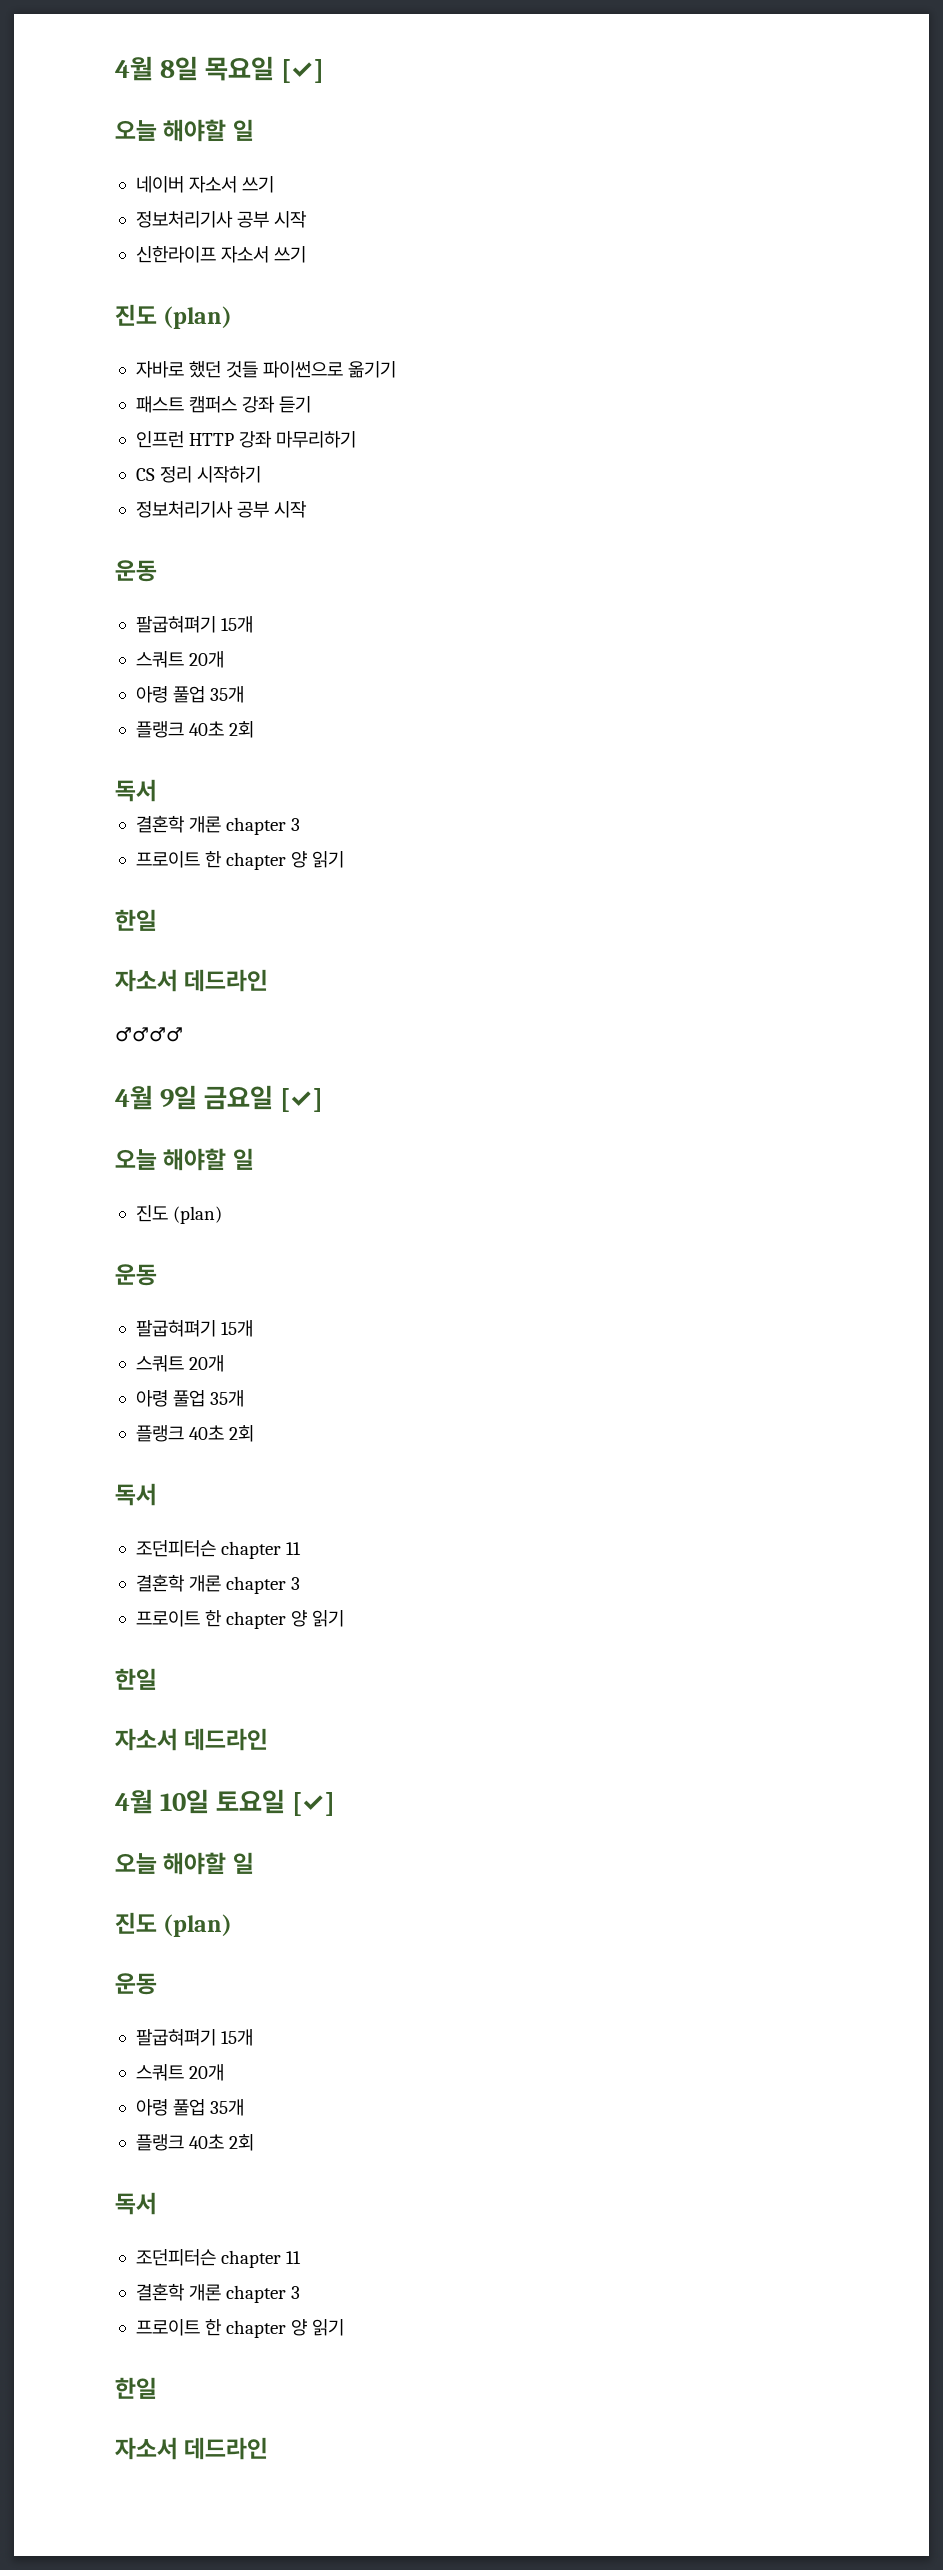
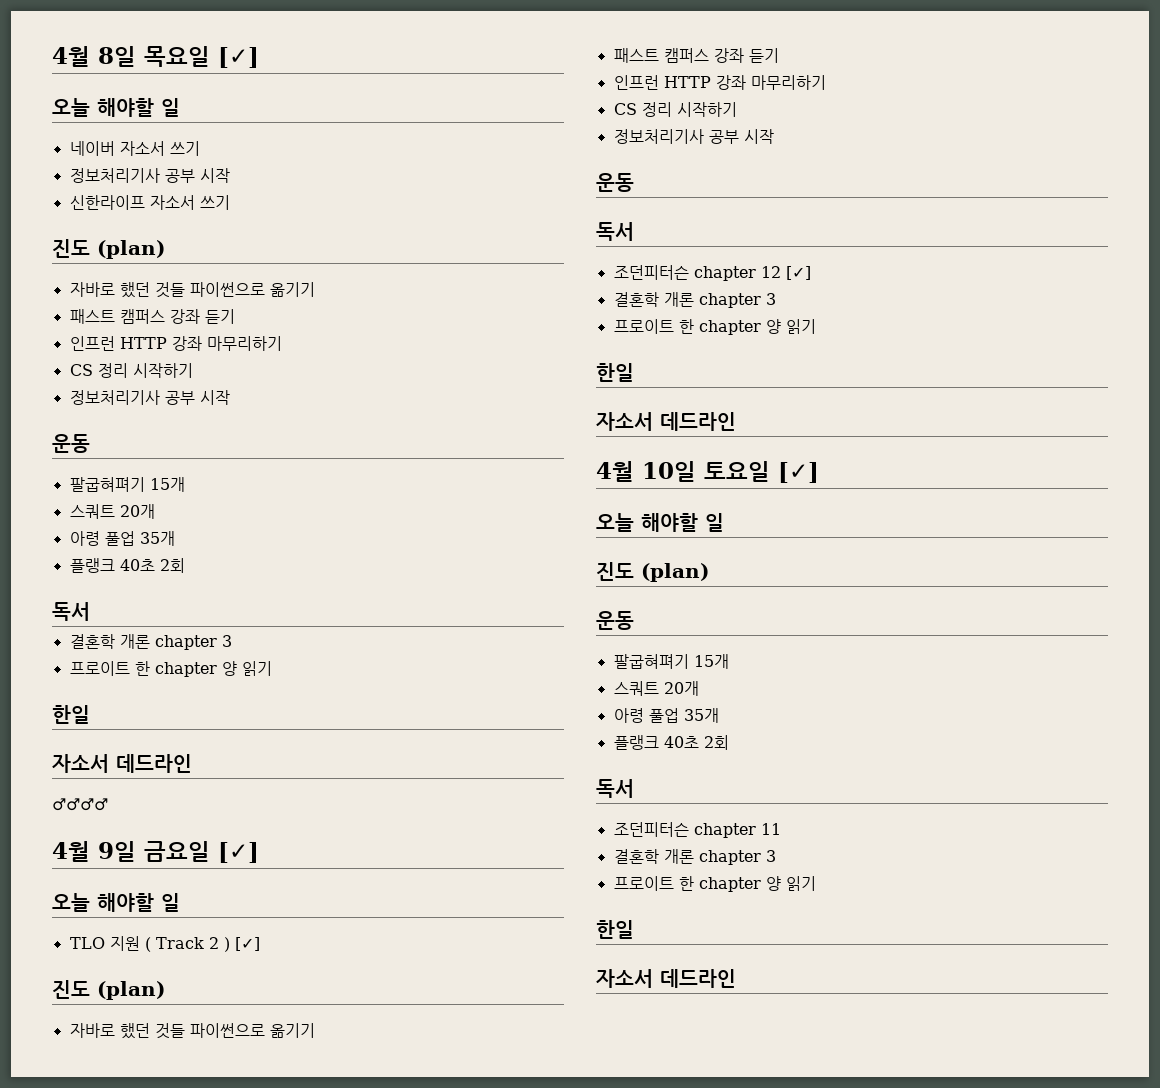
[135,1205,223,1224] [115,1264,157,1286] [135,1320,254,1337] [135,1355,225,1372] [135,1390,245,1407] [135,1425,255,1442] [115,1483,157,1506] [135,1540,302,1559] 진도 (plan) // 운동 // 팔굽혀펴기 15개 // 스쿼트 20개 // 아령 풀업 35개 // 플랭크 40초 2회 // 독서 // 조던피터슨 chapter 11 -> [69,936,260,952] [52,980,165,1000] [69,1023,315,1039] [613,48,779,63] [613,75,826,90] [613,102,737,117] [613,129,774,144] [596,173,634,192] [596,222,634,241] [613,265,811,281] TLO 지원 ( Track 2 ) [✓] // 진도 (plan) // 자바로 했던 것들 파이썬으로 옮기기 // 패스트 캠퍼스 강좌 듣기 // 인프런 HTTP 강좌 마무리하기 // CS 정리 시작하기 // 정보처리기사 공부 시작 // 운동 // 독서 // 조던피터슨 chapter 12 [✓]

